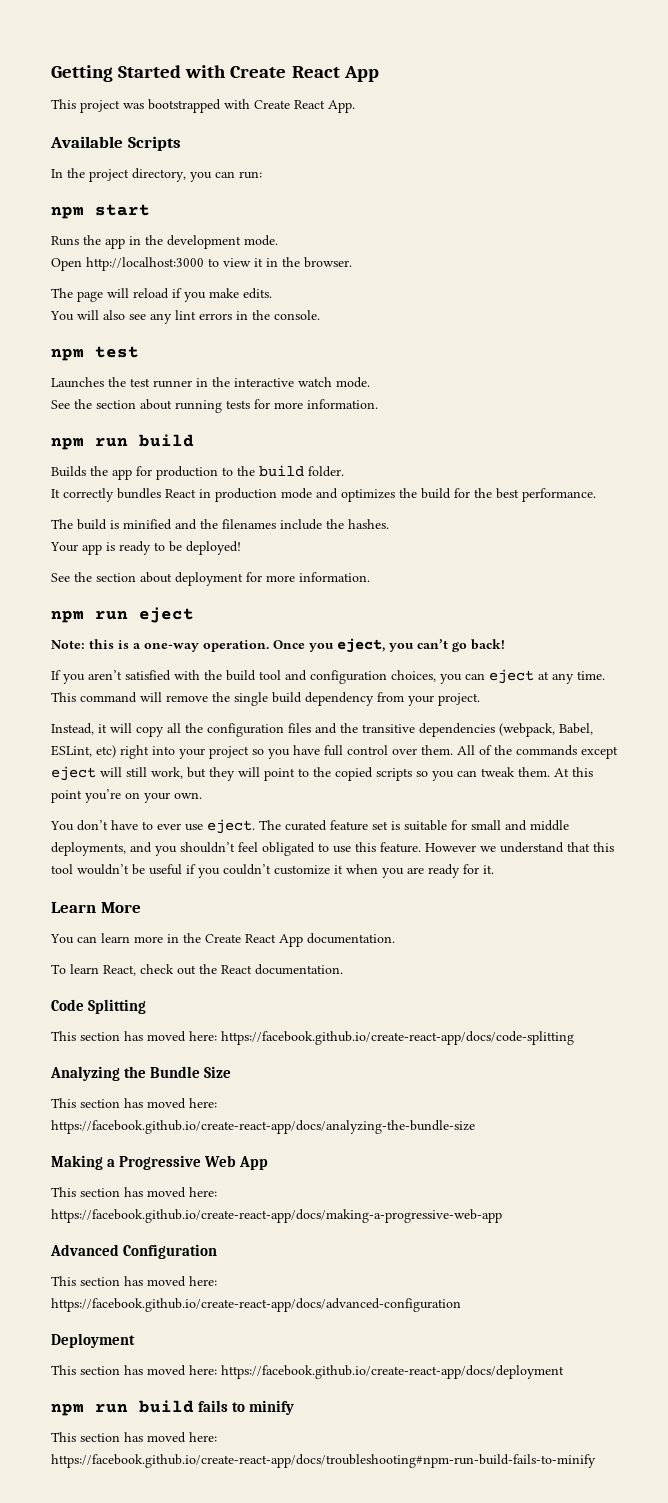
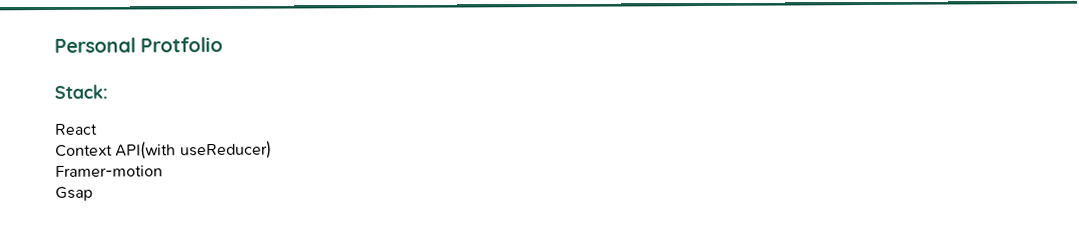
[51,65,379,82] [51,99,355,113] [50,136,181,151] [51,168,262,182] [51,204,150,219] [51,235,278,249] [51,257,352,271] [51,288,272,302] [50,310,320,324] [51,346,139,361] [51,377,370,388] [51,399,378,413] [51,434,194,450] [51,465,344,480] [51,488,596,502] [51,519,389,530] [50,541,241,555] [51,572,370,586] [51,607,194,623] [51,638,505,653] [51,669,605,684] [51,692,480,706] [51,723,593,737] [51,745,618,759] [51,766,593,781] [51,789,202,803] [50,819,569,834] [51,842,614,856] [51,864,494,878] [51,902,141,913] [50,933,395,947] [51,964,343,976] [51,999,147,1014] [51,1031,574,1045] [50,1066,232,1081] [51,1098,217,1109] [51,1120,475,1134] [51,1155,269,1170] [51,1187,217,1198] [51,1209,502,1223] [50,1244,218,1259] [51,1276,217,1287] [51,1298,461,1312] [51,1333,135,1348] [51,1365,564,1379] [51,1400,295,1416] [51,1432,217,1443] [51,1454,596,1468] Getting Started with Create React App // This project was bootstrapped with Create React App. // Available Scripts // In the project directory, you can run: // npm start // Runs the app in the development mode. // Open http://localhost:3000 to view it in the browser. // The page will reload if you make edits. // You will also see any lint errors in the console. // npm test // Launches the test runner in the interactive watch mode. // See the section about running tests for more information. // npm run build // Builds the app for production to the build folder. // It correctly bundles React in production mode and optimizes the build for the best performance. // The build is minified and the filenames include the hashes. // Your app is ready to be deployed! // See the section about deployment for more information. // npm run eject // Note: this is a one-way operation. Once you eject, you can’t go back! // If you aren’t satisfied with the build tool and configuration choices, you can eject at any time. This command will remove the single build dependency from your project. // Instead, it will copy all the configuration files and the transitive dependencies (webpack, Babel, ESLint, etc) right into your project so you have full control over them. All of the commands except eject will still work, but they will point to the copied scripts so you can tweak them. At this point you’re on your own. // You don’t have to ever use eject. The curated feature set is suitable for small and middle deployments, and you shouldn’t feel obligated to use this feature. However we understand that this tool wouldn’t be useful if you couldn’t customize it when you are ready for it. // Learn More // You can learn more in the Create React App documentation. // To learn React, check out the React documentation. // Code Splitting // This section has moved here: https://facebook.github.io/create-react-app/docs/code-splitting // Analyzing the Bundle Size // This section has moved here: https://facebook.github.io/create-react-app/docs/analyzing-the-bundle-size // Making a Progressive Web App // This section has moved here: https://facebook.github.io/create-react-app/docs/making-a-progressive-web-app // Advanced Configuration // This section has moved here: https://facebook.github.io/create-react-app/docs/advanced-configuration // Deployment // This section has moved here: https://facebook.github.io/create-react-app/docs/deployment // npm run build fails to minify // This section has moved here: https://facebook.github.io/create-react-app/docs/troubleshooting#npm-run-build-fails-to-minify -> [54,36,224,53] [54,84,108,99] [55,123,98,135] [55,140,272,160] [55,165,163,177] [55,186,93,201] Personal Protfolio // Stack: // React // Context API(with useReducer) // Framer-motion // Gsap

